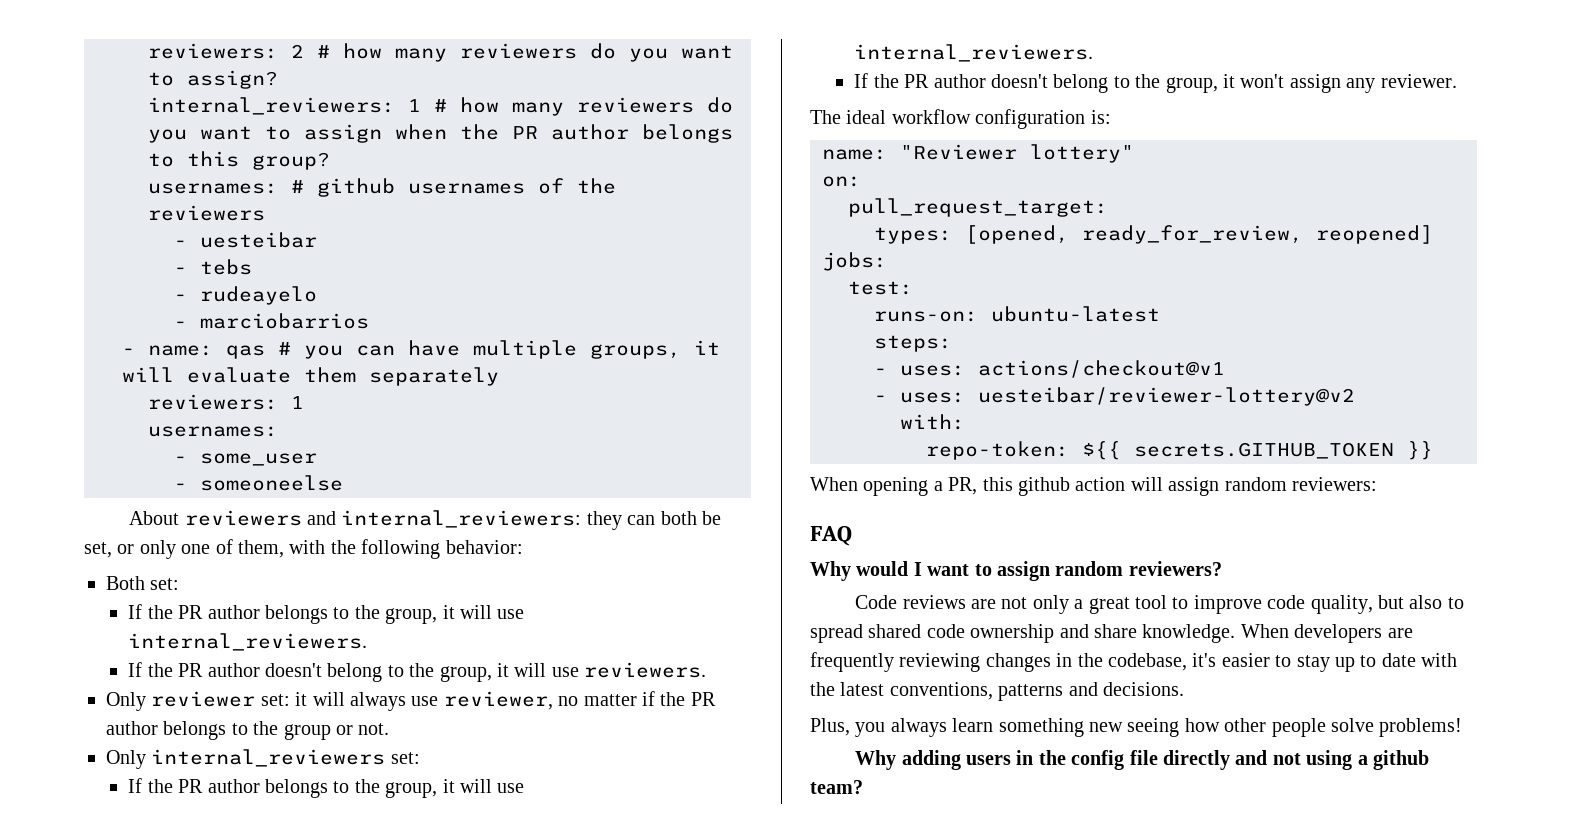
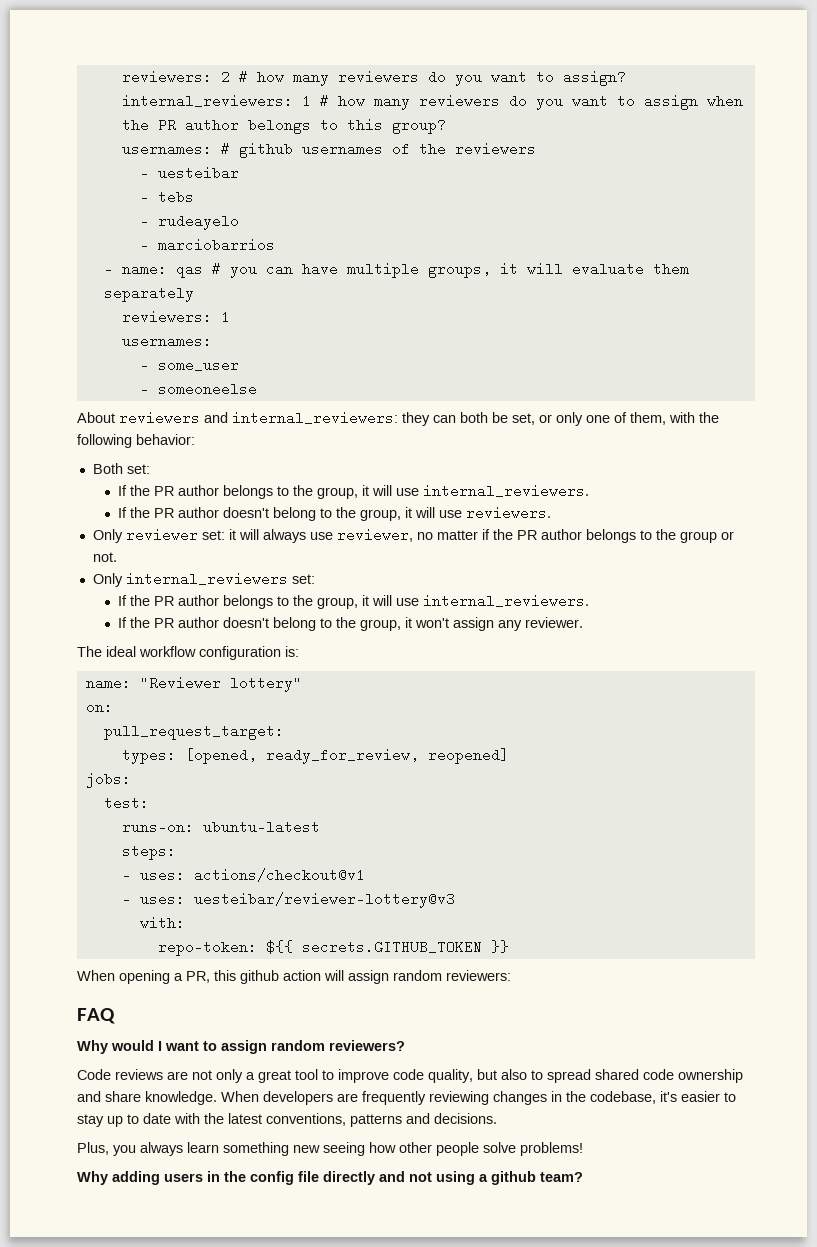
[978,387,1355,406] uesteibar/reviewer-lottery@v2 -> [193,892,455,908] uesteibar/reviewer-lottery@v3

